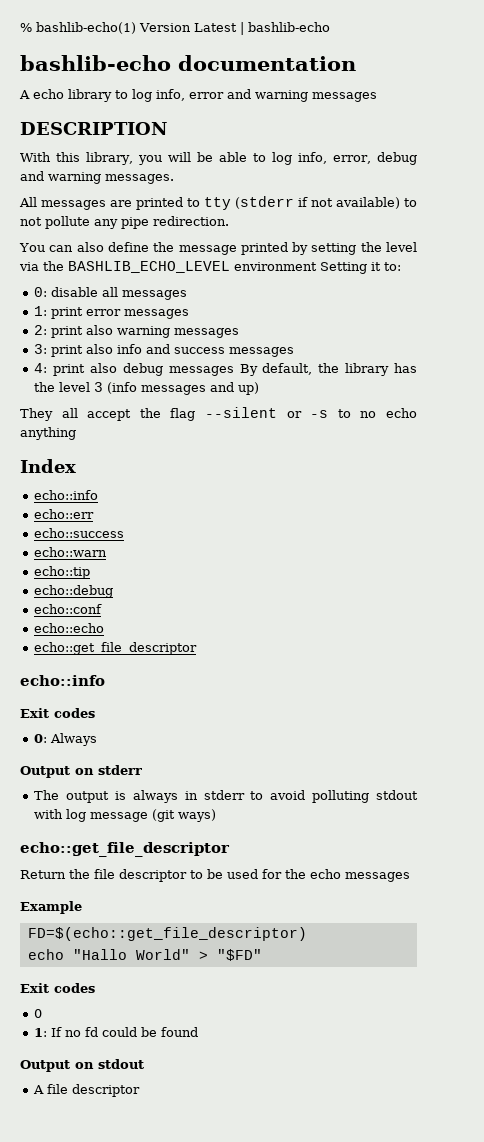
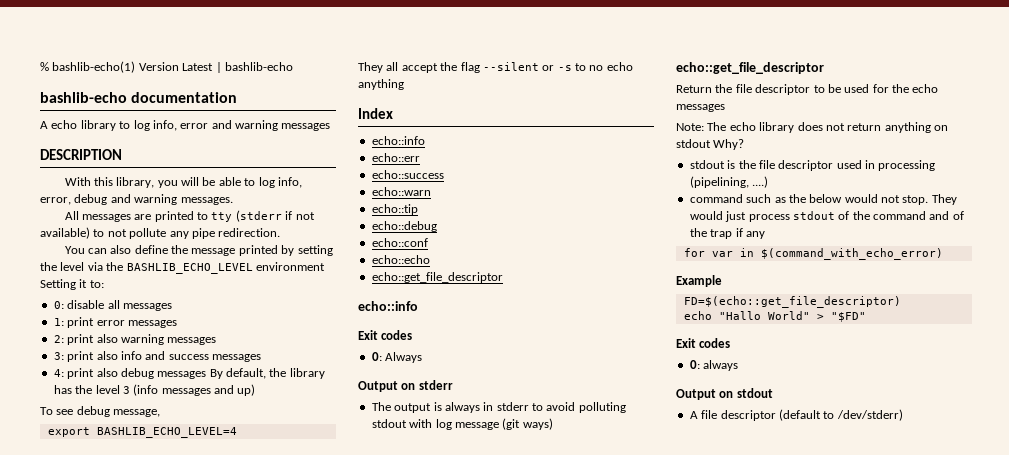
(260, 388) none -> [40,406,161,417] [47,427,237,438] // To see debug message, // export BASHLIB_ECHO_LEVEL=4
(410, 877) none -> [676,122,948,133] [676,139,745,150] [689,160,936,171] [689,176,769,188] [689,194,957,205] [689,211,964,222] [689,228,765,239] [683,248,943,260] // Note: The echo library does not return anything on stdout Why? // stdout is the file descriptor used in processing (pipelining, ....) // command such as the below would not stop. They would just process stdout of the command and of the trap if any // for var in $(command_with_echo_error)
[34,1009,43,1018] [34,1027,199,1037] 0 // 1: If no fd could be found -> [689,360,739,371] 0: always
(141, 1090) none -> [778,409,903,421] (default to /dev/stderr)

